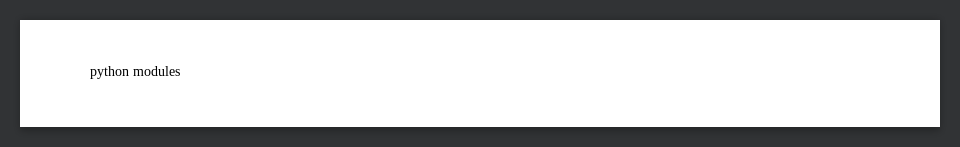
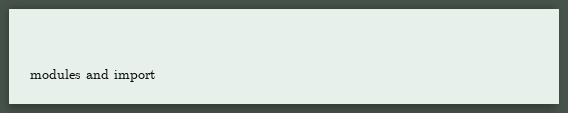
[90,66,180,79] python modules -> [30,69,155,82] modules and import

